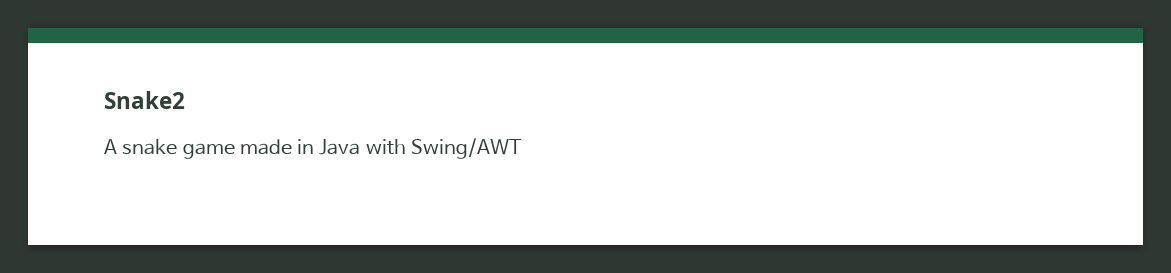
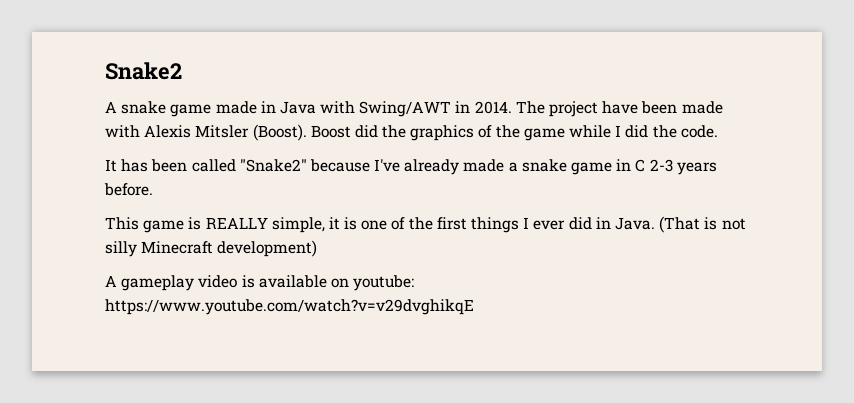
(522, 148) none -> [455,101,723,117] [105,124,718,141] [105,159,717,175] [104,183,153,196] [105,216,746,233] [105,240,318,257] [105,275,415,291] [105,299,474,315] in 2014. The project have been made with Alexis Mitsler (Boost). Boost did the graphics of the game while I did the code. // It has been called "Snake2" because I've already made a snake game in C 2-3 years before. // This game is REALLY simple, it is one of the first things I ever did in Java. (That is not silly Minecraft development) // A gameplay video is available on youtube: https://www.youtube.com/watch?v=v29dvghikqE

